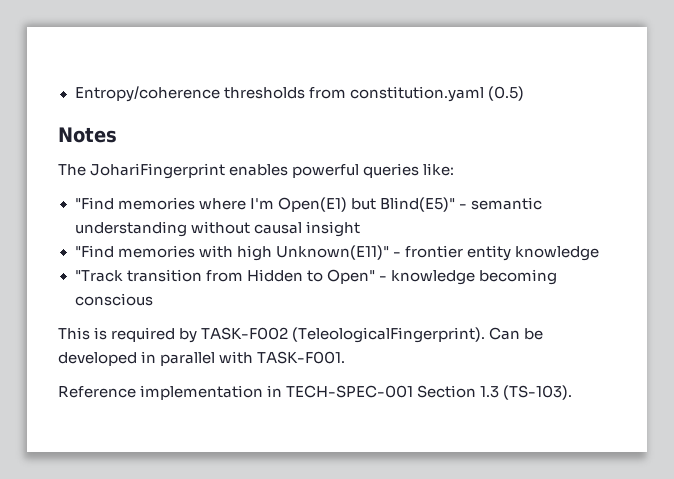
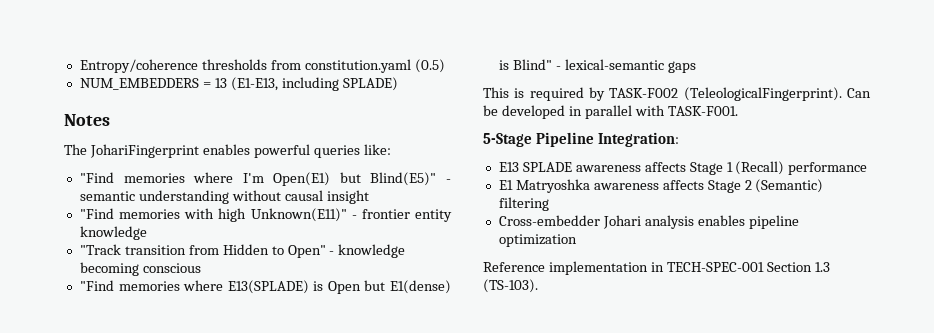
(524, 93) none -> [79,77,398,91] // NUM_EMBEDDERS = 13 (E1-E13, including SPLADE)
(153, 299) none -> [79,280,451,294] [498,59,696,73] // "Find memories where E13(SPLADE) is Open but E1(dense) is Blind" - lexical-semantic gaps
(346, 357) none -> [483,132,679,147] [498,161,868,175] [498,179,824,193] [498,197,549,211] [498,215,799,229] [498,234,577,247] // 5-Stage Pipeline Integration: // E13 SPLADE awareness affects Stage 1 (Recall) performance // E1 Matryoshka awareness affects Stage 2 (Semantic) filtering // Cross-embedder Johari analysis enables pipeline optimization

